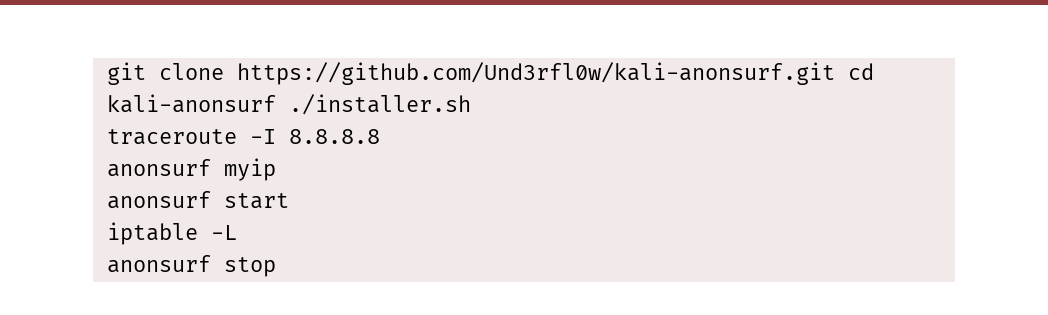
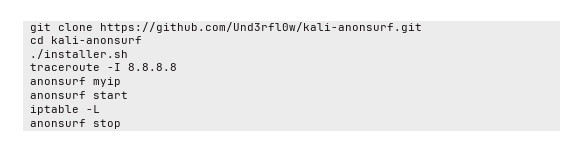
(836, 73) none -> (422, 27) //
(277, 103) none -> (142, 40) //

